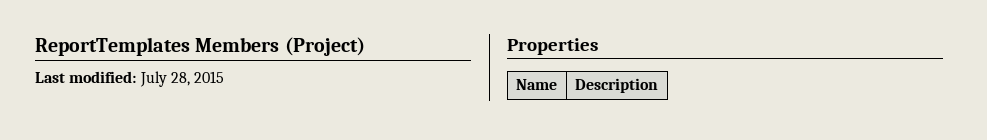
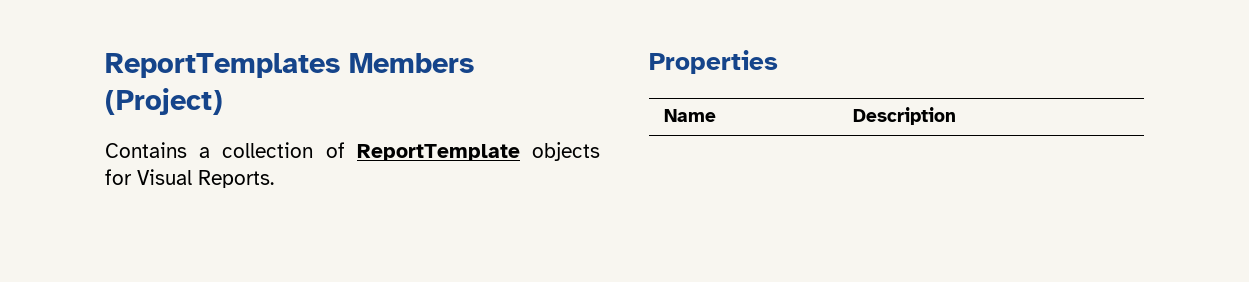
[35,71,225,87] Last modified: July 28, 2015 -> [105,142,600,161] [105,169,274,188] Contains a collection of ReportTemplate objects for Visual Reports.

